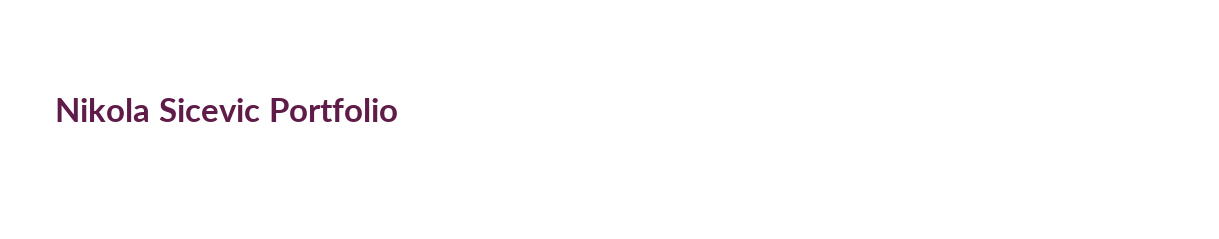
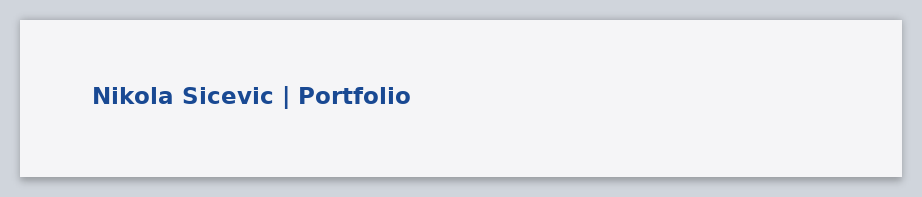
(260, 110) none -> [281,86,290,109] |

